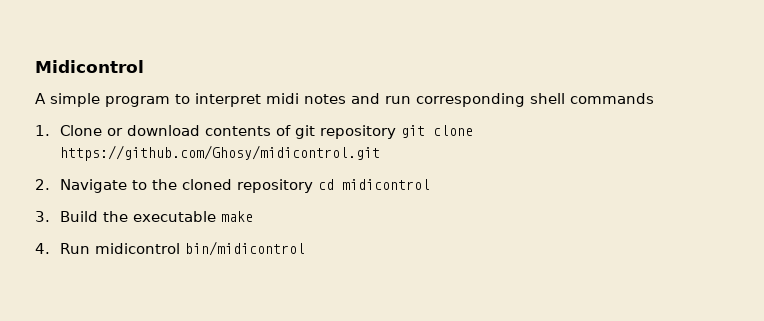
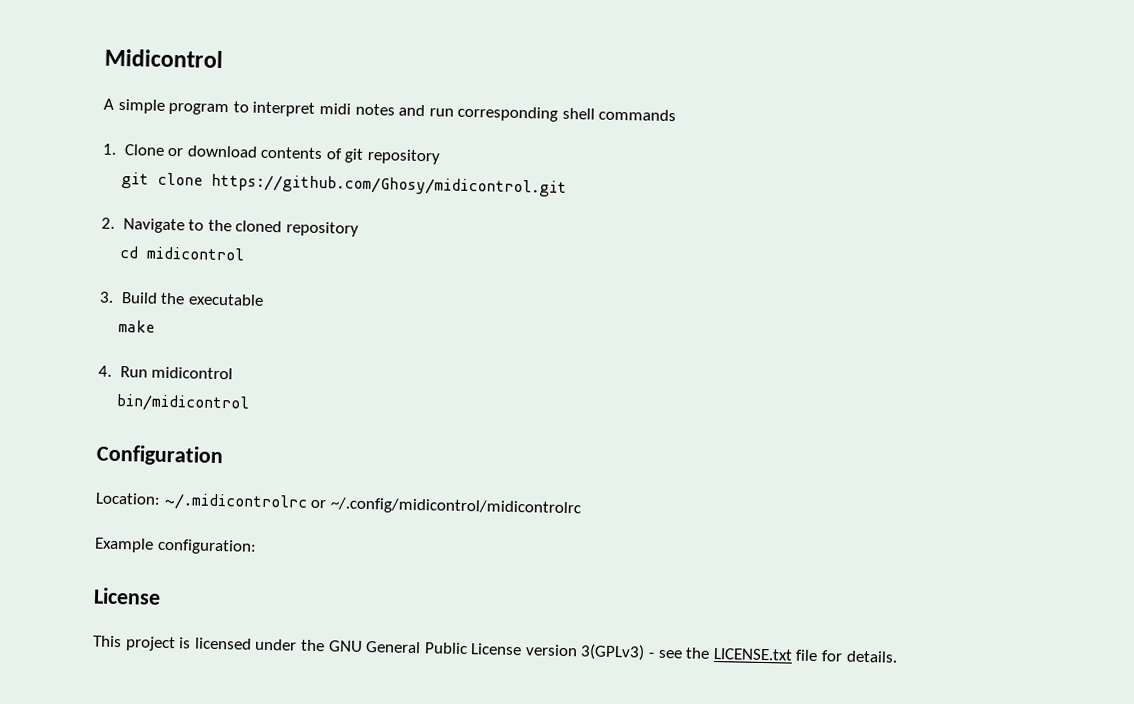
(397, 132) none -> (442, 156) //
(314, 186) none -> (359, 229) //
(217, 216) none -> (264, 299) //
(181, 248) none -> (234, 373) //
(306, 248) none -> [96,444,224,467] [95,492,581,517] [94,537,257,555] [93,587,161,605] [92,635,898,663] // Configuration // Location: ~/.midicontrolrc or ~/.config/midicontrol/midicontrolrc // Example configuration: // License // This project is licensed under the GNU General Public License version 3(GPLv3) - see the LICENSE.txt file for details.

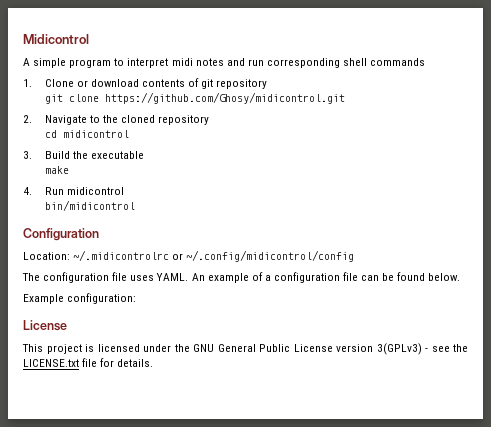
[329,497,581,517] ~/.config/midicontrol/midicontrolrc -> [186,250,355,262] [22,272,461,283] ~/.config/midicontrol/config // The configuration file uses YAML. An example of a configuration file can be found below.

